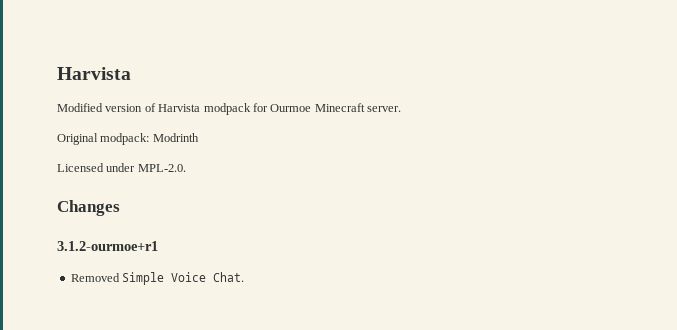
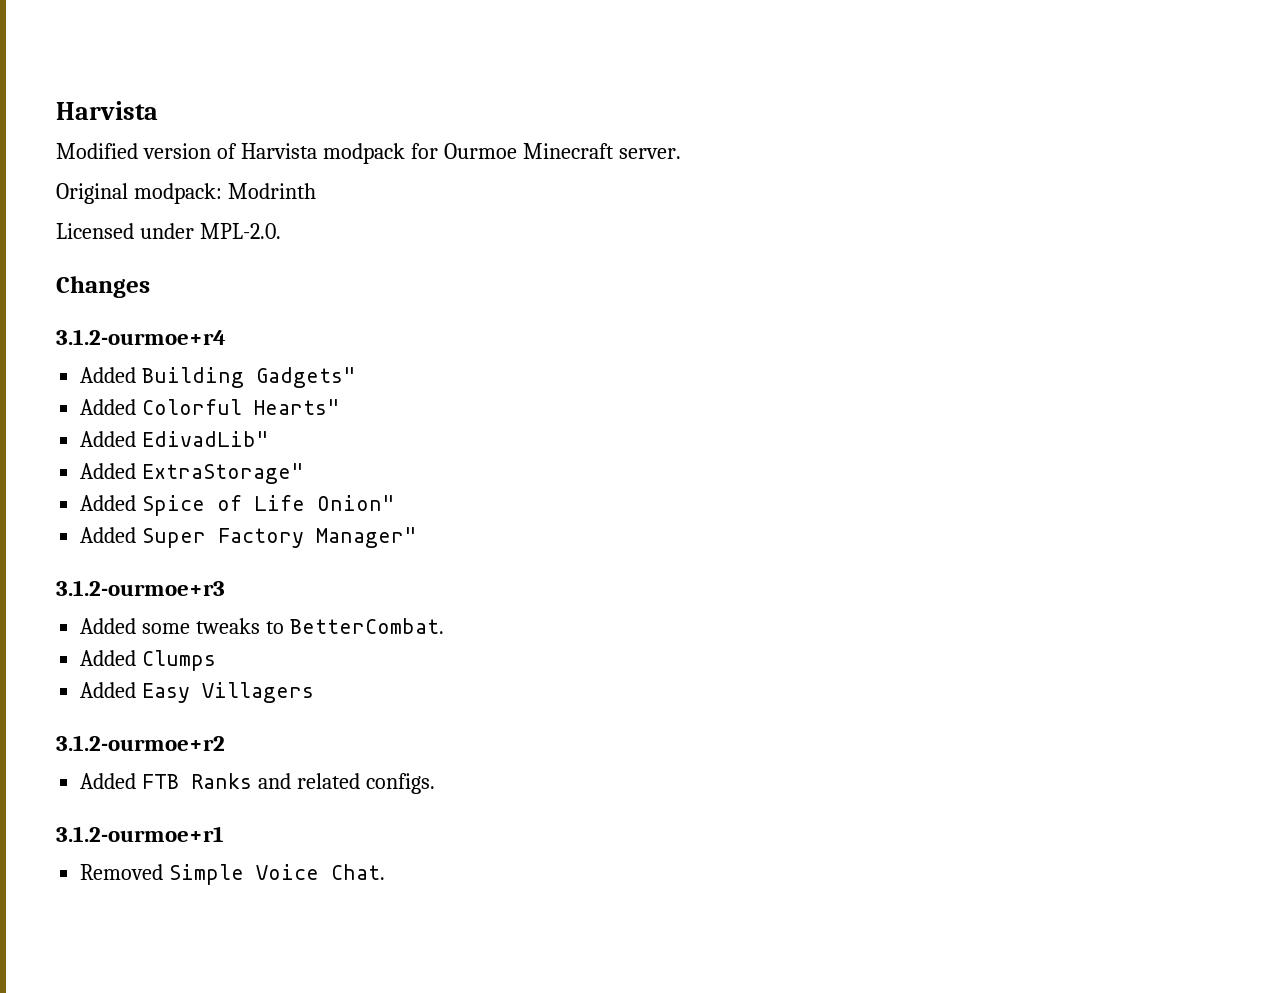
(120, 208) none -> [56,329,226,345] [80,367,356,388] [80,399,340,415] [80,431,269,447] [80,463,304,484] [80,495,395,516] [80,527,417,548] [56,580,225,596] [80,618,444,634] [80,650,217,671] [80,682,315,703] [56,735,225,751] [80,773,435,794] // 3.1.2-ourmoe+r4 // Added Building Gadgets" // Added Colorful Hearts" // Added EdivadLib" // Added ExtraStorage" // Added Spice of Life Onion" // Added Super Factory Manager" // 3.1.2-ourmoe+r3 // Added some tweaks to BetterCombat. // Added Clumps // Added Easy Villagers // 3.1.2-ourmoe+r2 // Added FTB Ranks and related configs.

